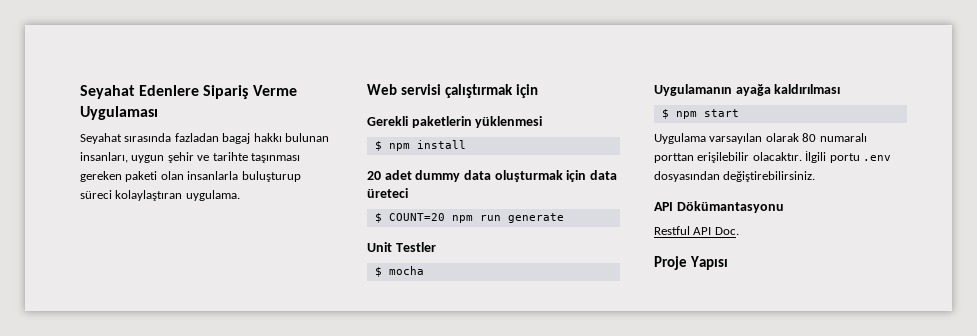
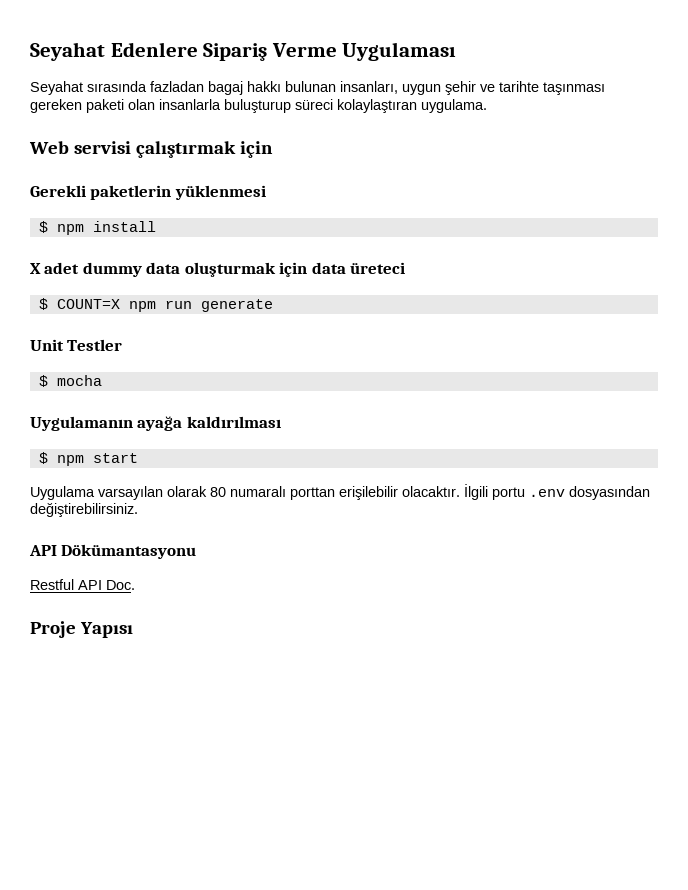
[367,171,381,180] 20 -> [30,263,41,274] X
[388,213,445,221] COUNT=20 -> [56,299,120,309] COUNT=X

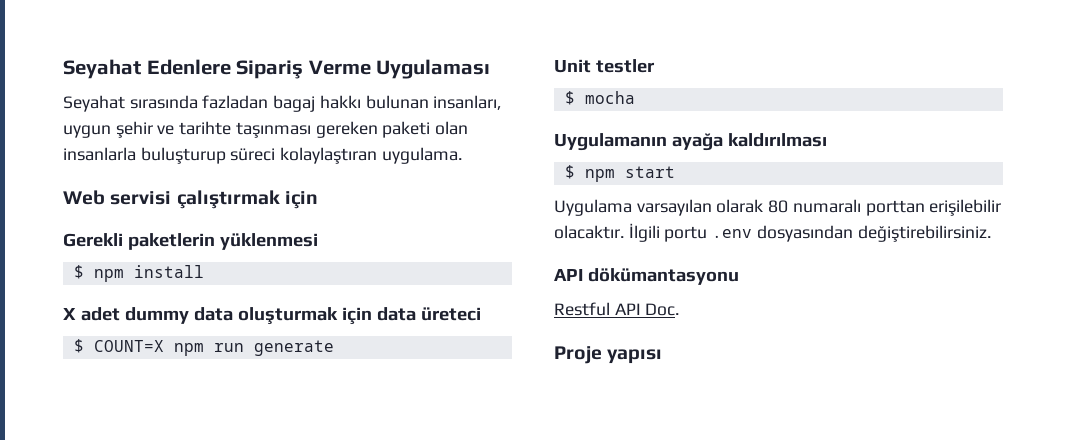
[67,339,123,351] Testler -> [595,59,655,73] testler
[61,544,197,559] Dökümantasyonu -> [587,268,739,285] dökümantasyonu
[79,622,133,638] Yapısı -> [607,349,663,364] yapısı

